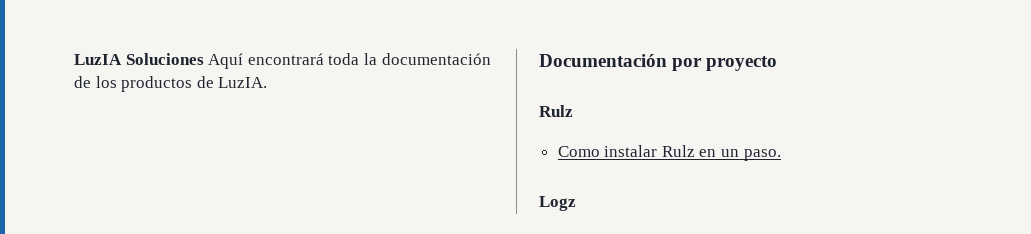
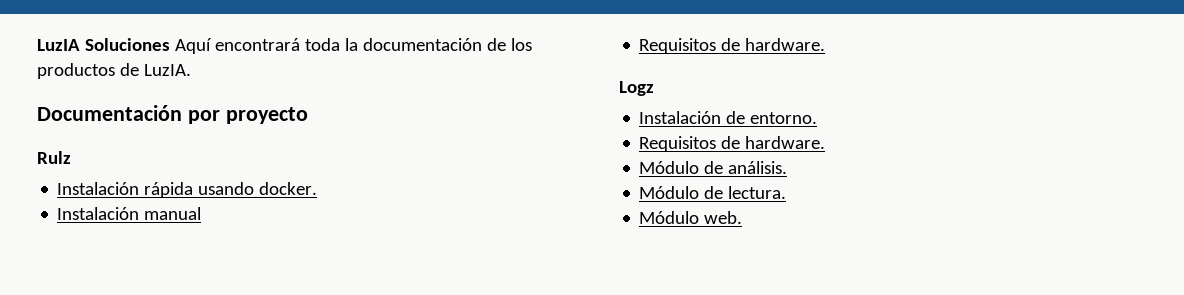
[557,145,781,161] [539,196,576,211] Como instalar Rulz en un paso. // Logz -> [57,182,318,198] [57,207,202,220] [639,38,826,54] [619,81,654,96] [639,111,818,124] [639,136,826,152] [639,161,788,174] [639,186,787,199] [639,211,743,224] Instalación rápida usando docker. // Instalación manual // Requisitos de hardware. // Logz // Instalación de entorno. // Requisitos de hardware. // Módulo de análisis. // Módulo de lectura. // Módulo web.

